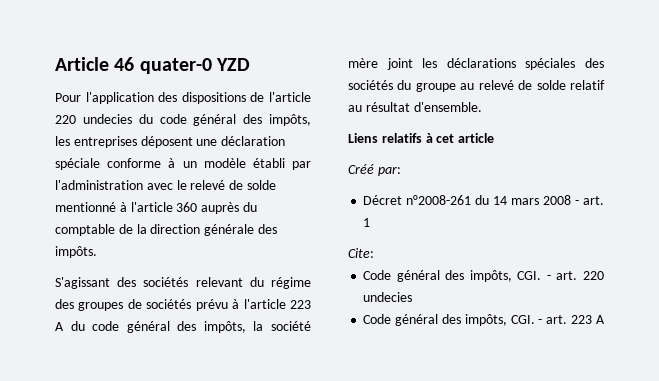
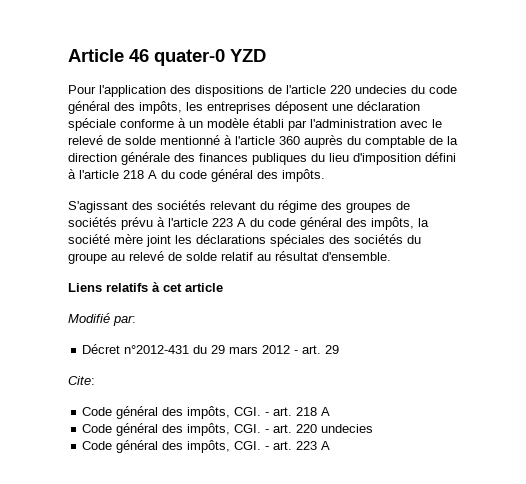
(277, 229) none -> [199,152,456,165] [68,169,278,182] finances publiques du lieu d'imposition défini à l'article 218 A du code général des
[348,164,374,174] Créé -> [68,313,110,323] Modifié
[406,195,604,205] [363,218,371,227] n°2008-261 du 14 mars 2008 - art. 1 -> [124,345,340,354] n°2012-431 du 29 mars 2012 - art. 29
(374, 253) none -> [82,406,331,419] // Code général des impôts, CGI. - art. 218 A

